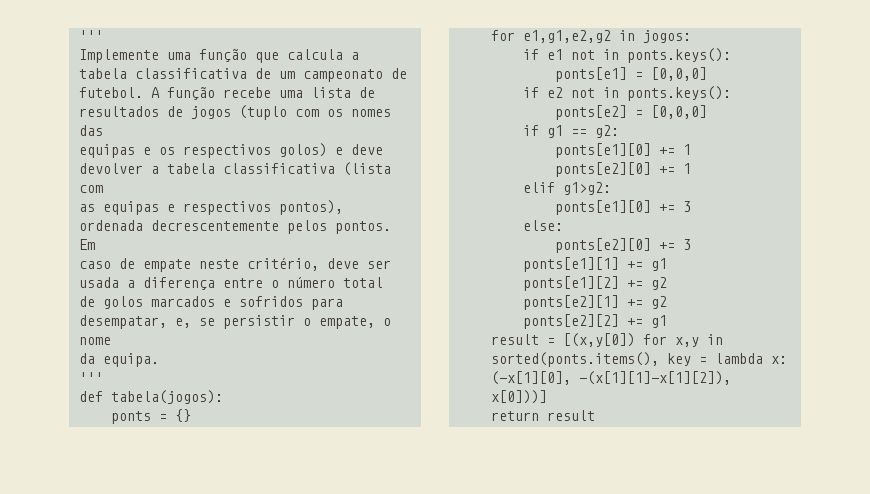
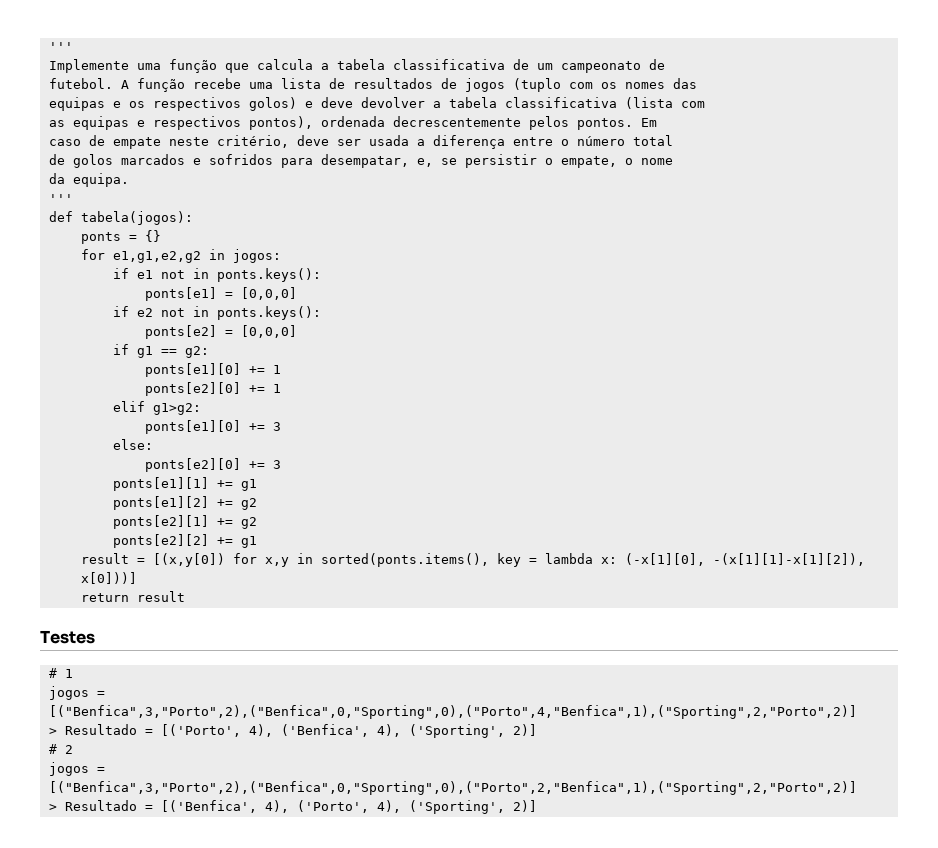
(596, 415) none -> [40,630,95,644] [48,668,73,678] [48,686,105,700] [48,705,857,719] [48,724,537,738] [48,744,73,754] [48,762,105,776] [48,781,857,795] [48,800,537,814] // Testes // # 1 // jogos = [("Benfica",3,"Porto",2),("Benfica",0,"Sporting",0),("Porto",4,"Benfica",1),("Sporting",2,"Porto",2)] // > Resultado = [('Porto', 4), ('Benfica', 4), ('Sporting', 2)] // # 2 // jogos = [("Benfica",3,"Porto",2),("Benfica",0,"Sporting",0),("Porto",2,"Benfica",1),("Sporting",2,"Porto",2)] // > Resultado = [('Benfica', 4), ('Porto', 4), ('Sporting', 2)]

